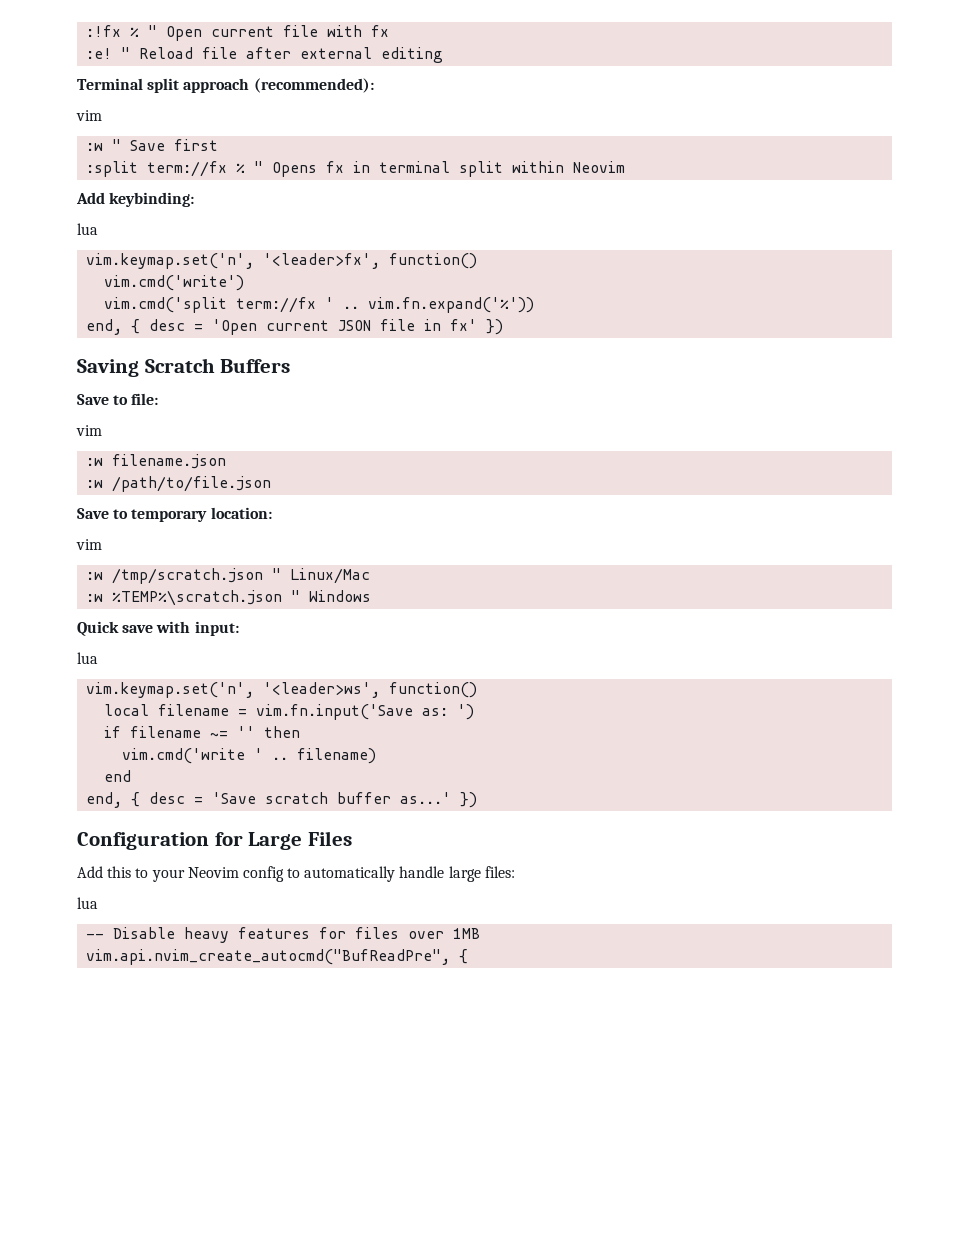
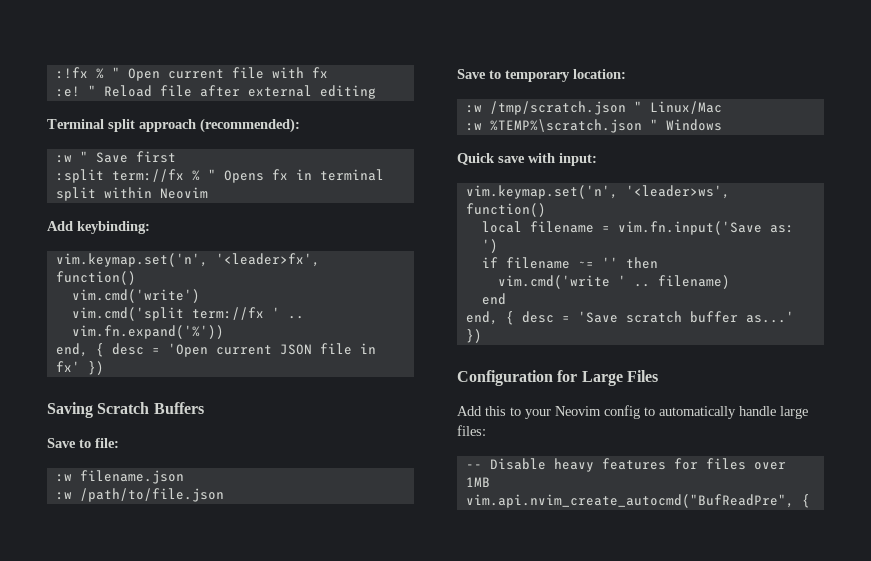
[76,110,102,121] // vim -> (300, 125) none
[77,223,98,235] // lua -> (150, 227) none
[76,425,102,436] // vim -> (119, 443) none
[76,539,102,550] // vim -> (626, 74) none
[77,652,98,664] // lua -> (597, 159) none
[77,897,98,909] // lua -> (486, 430) none

